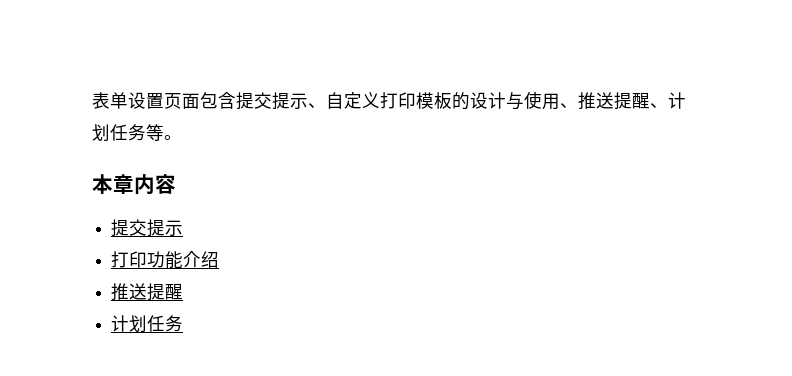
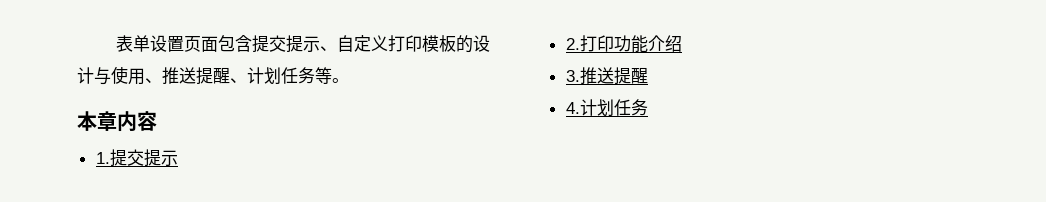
(176, 184) none -> [95,152,110,164] 1.
(184, 228) none -> [565,38,580,50] 2.
(220, 259) none -> [565,70,580,82] 3.
(184, 291) none -> [565,102,580,114] 4.

